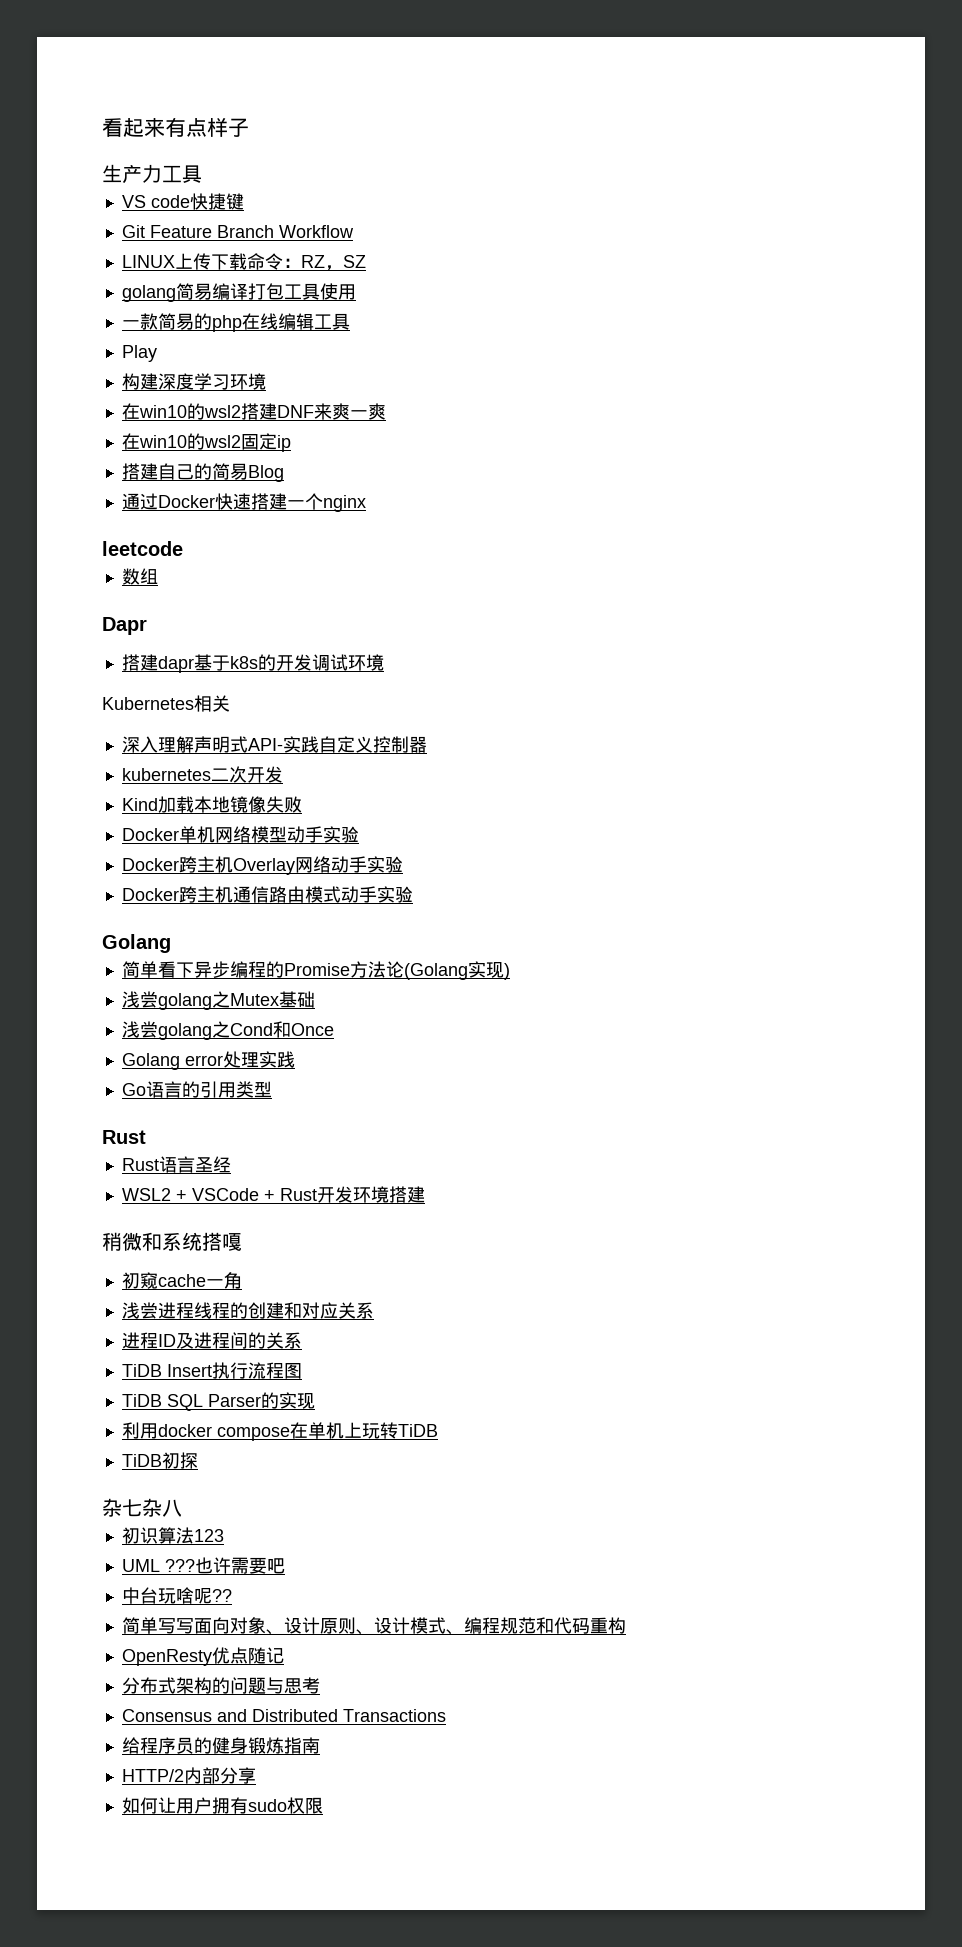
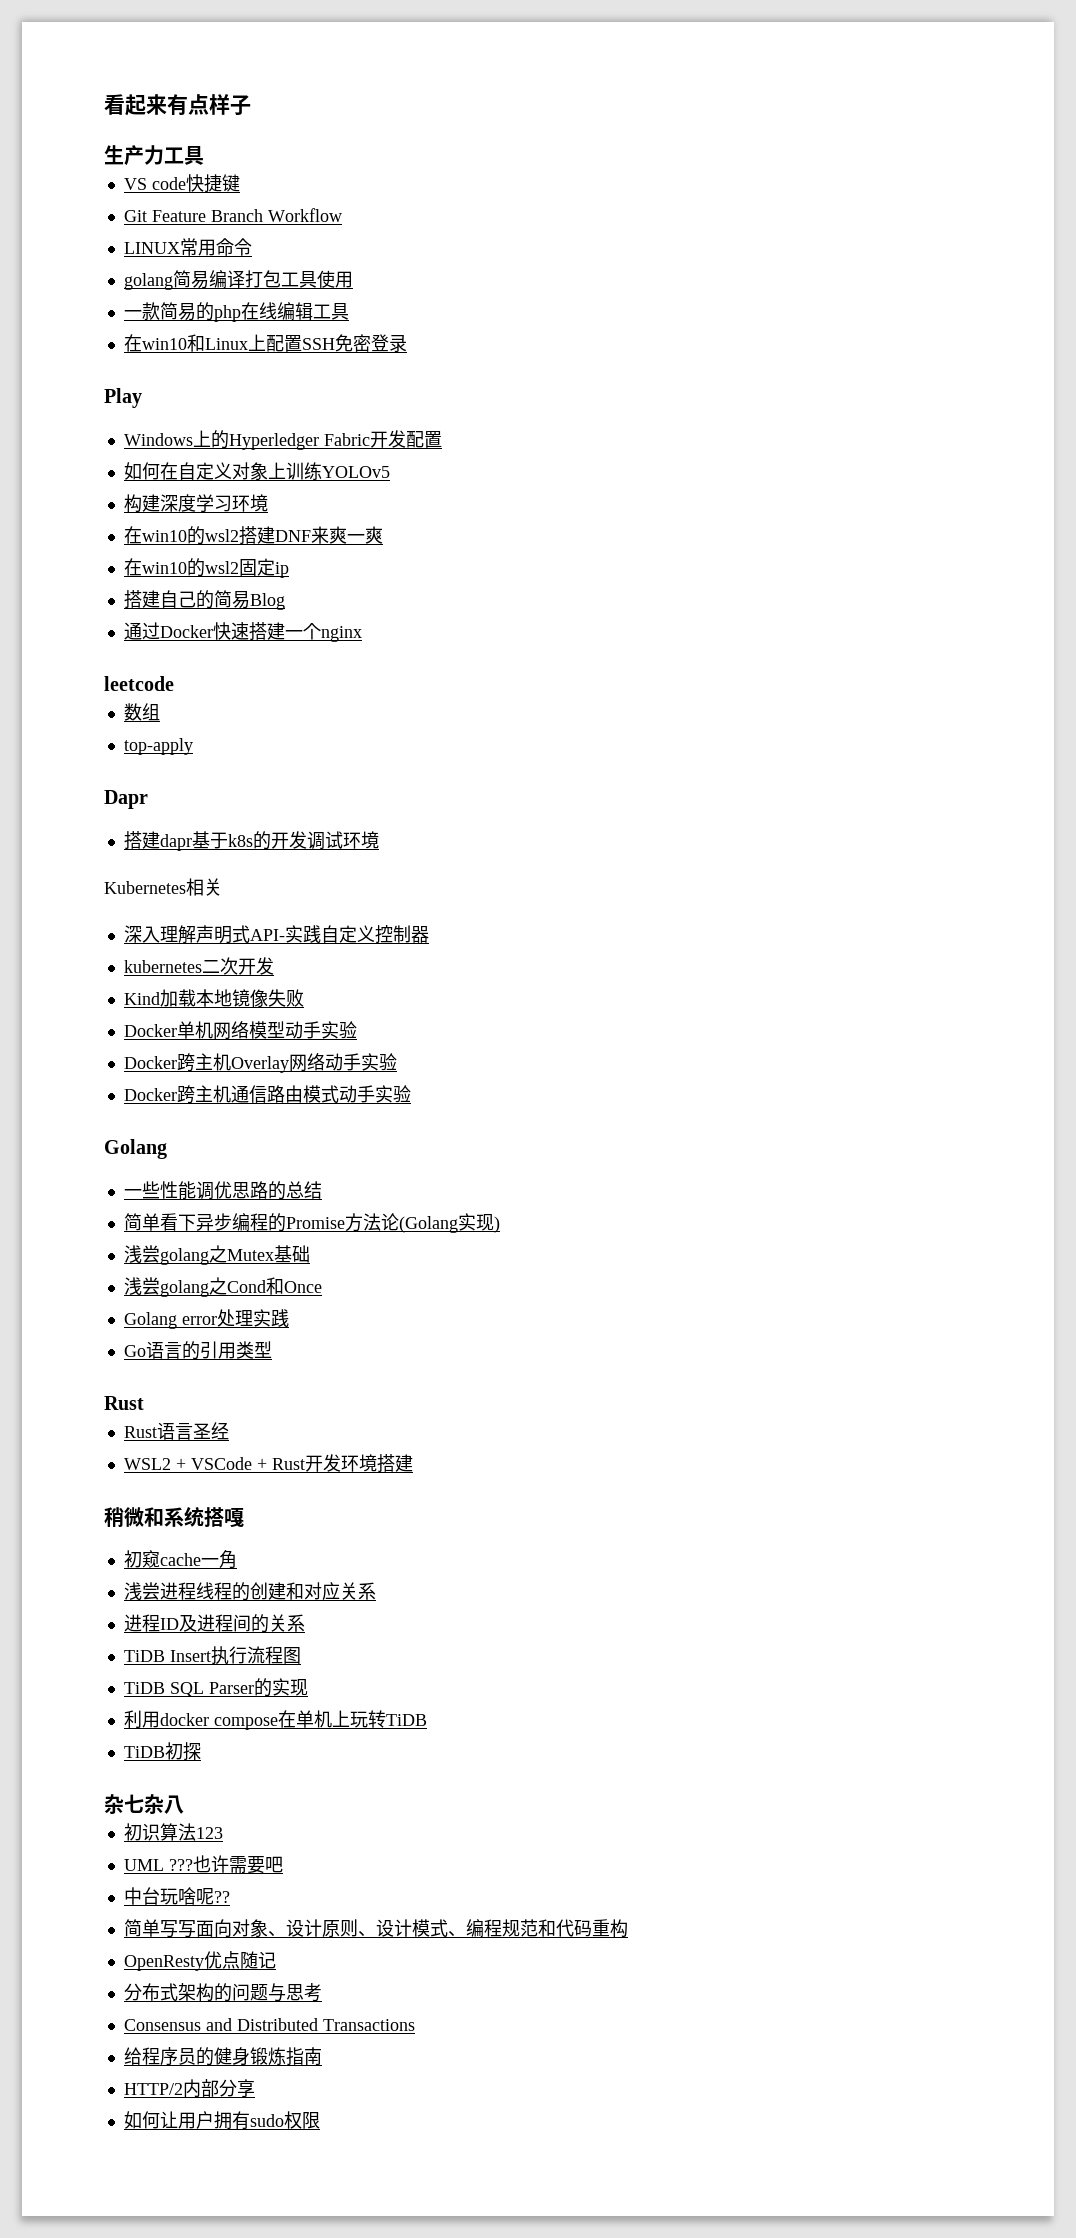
[174,253,247,270] 上传下载 -> [179,238,216,256] 常用
[282,255,366,271] ：RZ，SZ -> (252, 247) none
[121,345,157,362] Play -> [123,334,407,352] [104,388,142,408] [123,430,442,450] [123,462,390,480] 在win10和Linux上配置SSH免密登录 // Play // Windows上的Hyperledger Fabric开发配置 // 如何在自定义对象上训练YOLOv5
(158, 576) none -> [123,738,193,755] // top-apply
(171, 943) none -> [123,1181,322,1200] // 一些性能调优思路的总结

